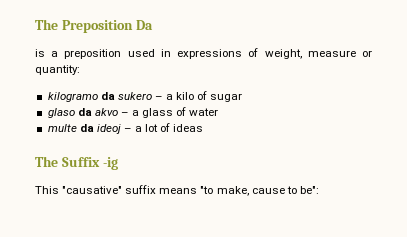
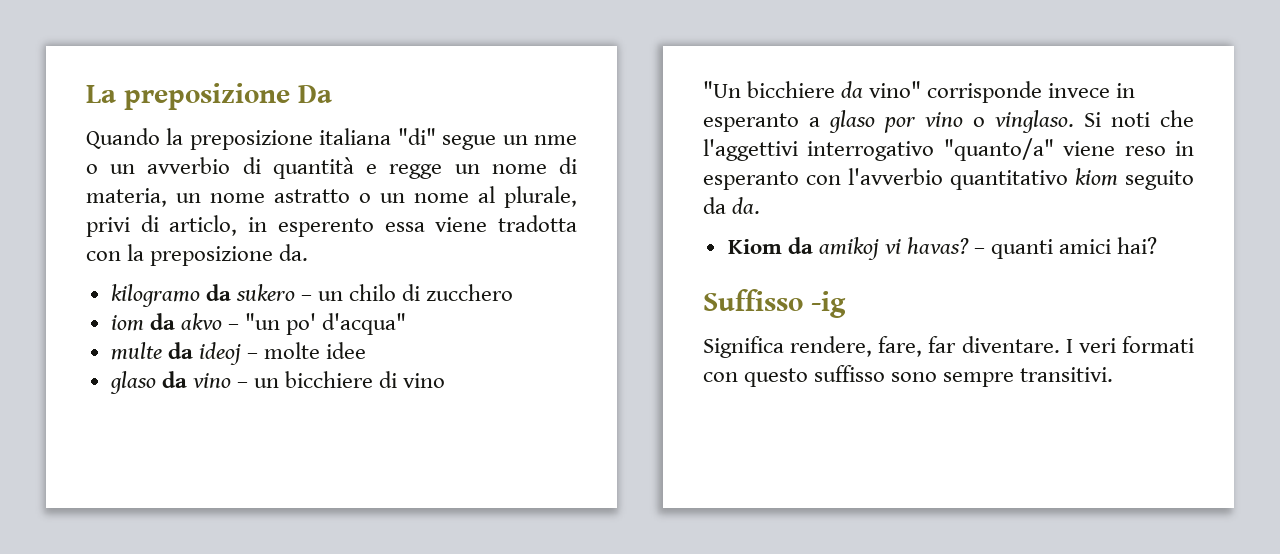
[35,19,133,33] The Preposition -> [86,83,290,110] La preposizione
[35,48,373,59] [35,65,80,75] [47,91,243,102] [47,107,219,118] [47,123,204,134] [35,156,118,170] [35,185,319,196] is a preposition used in expressions of weight, measure or quantity: // kilogramo da sukero – a kilo of sugar // glaso da akvo – a glass of water // multe da ideoj – a lot of ideas // The Suffix -ig // This "causative" suffix means "to make, cause to be": -> [86,128,578,150] [86,157,577,179] [86,186,577,208] [86,215,577,237] [86,244,309,266] [110,284,514,307] [110,313,407,335] [110,342,367,365] [109,371,446,394] [703,81,1136,103] [703,110,1194,133] [703,138,1194,161] [703,168,1194,190] [703,197,761,214] [727,237,1158,260] [703,289,846,318] [703,336,1194,358] [703,365,1114,387] Quando la preposizione italiana "di" segue un nme o un avverbio di quantità e regge un nome di materia, un nome astratto o un nome al plurale, privi di articlo, in esperento essa viene tradotta con la preposizione da. // kilogramo da sukero – un chilo di zucchero // iom da akvo – "un po' d'acqua" // multe da ideoj – molte idee // glaso da vino – un bicchiere di vino // "Un bicchiere da vino" corrisponde invece in esperanto a glaso por vino o vinglaso. Si noti che l'aggettivi interrogativo "quanto/a" viene reso in esperanto con l'avverbio quantitativo kiom seguito da da. // Kiom da amikoj vi havas? – quanti amici hai? // Suffisso -ig // Significa rendere, fare, far diventare. I veri formati con questo suffisso sono sempre transitivi.

